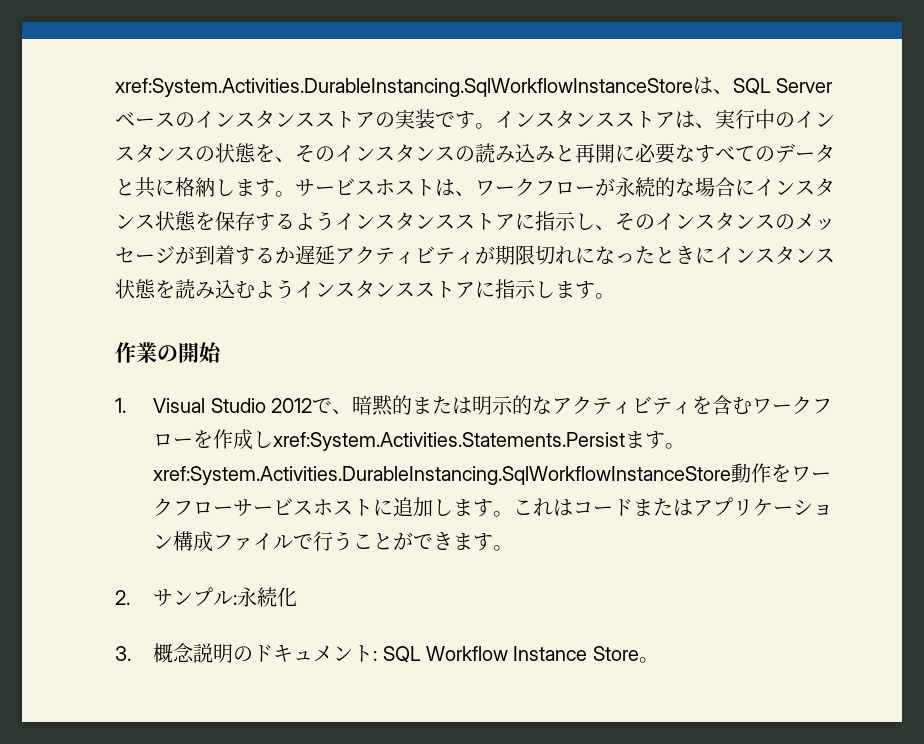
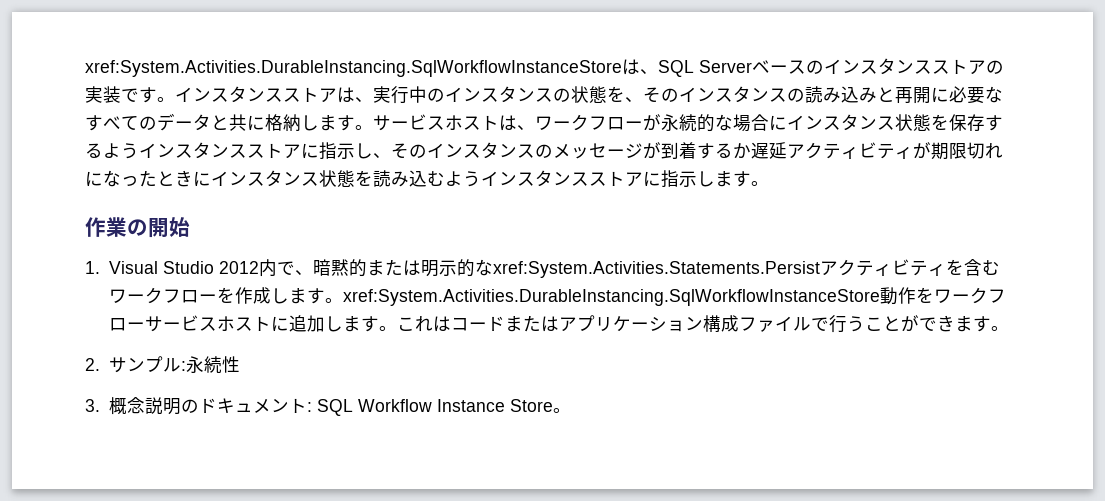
(312, 405) none -> [258,259,277,277] 内
(552, 405) none -> [492,261,820,278] xref:System.Activities.Statements.Persist
[273,432,626,451] xref:System.Activities.Statements.Persist -> (289, 296) none
[277,587,298,607] 化 -> [221,356,240,373] 性

